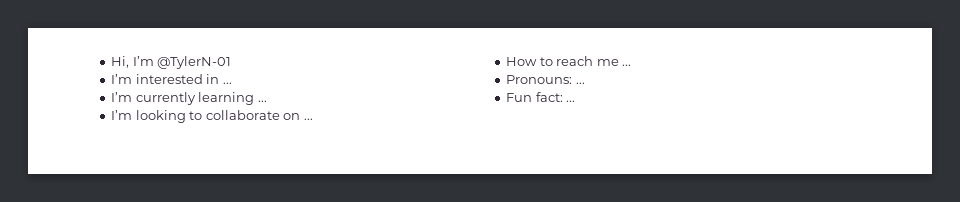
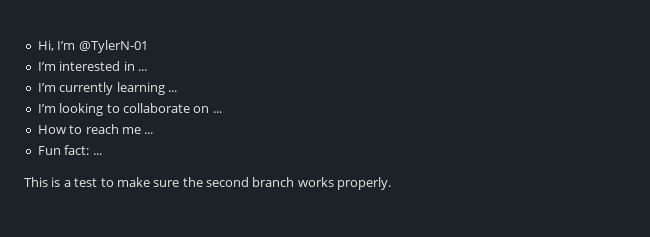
[506,75,585,84] // Pronouns: ... -> (154, 133) none
(576, 101) none -> [24,177,392,190] // This is a test to make sure the second branch works properly.

